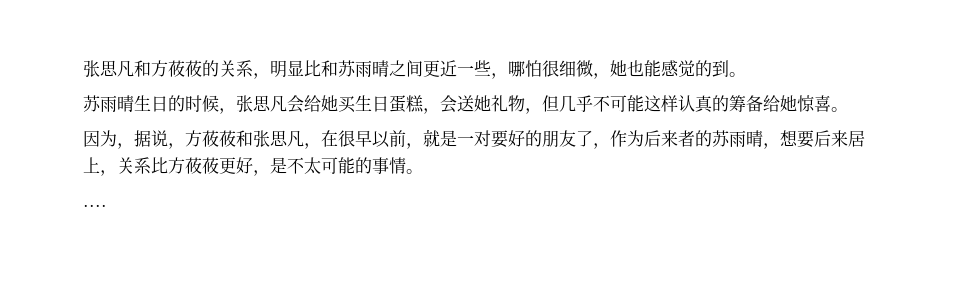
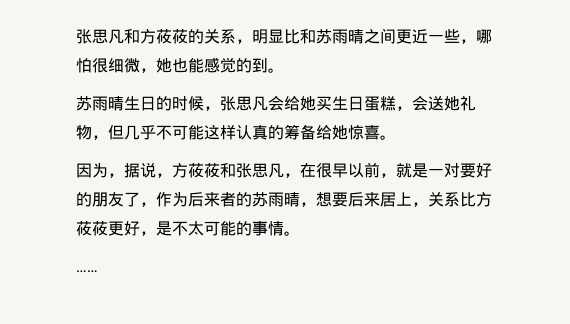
[83,204,107,207] .... -> [76,270,98,272] ……

